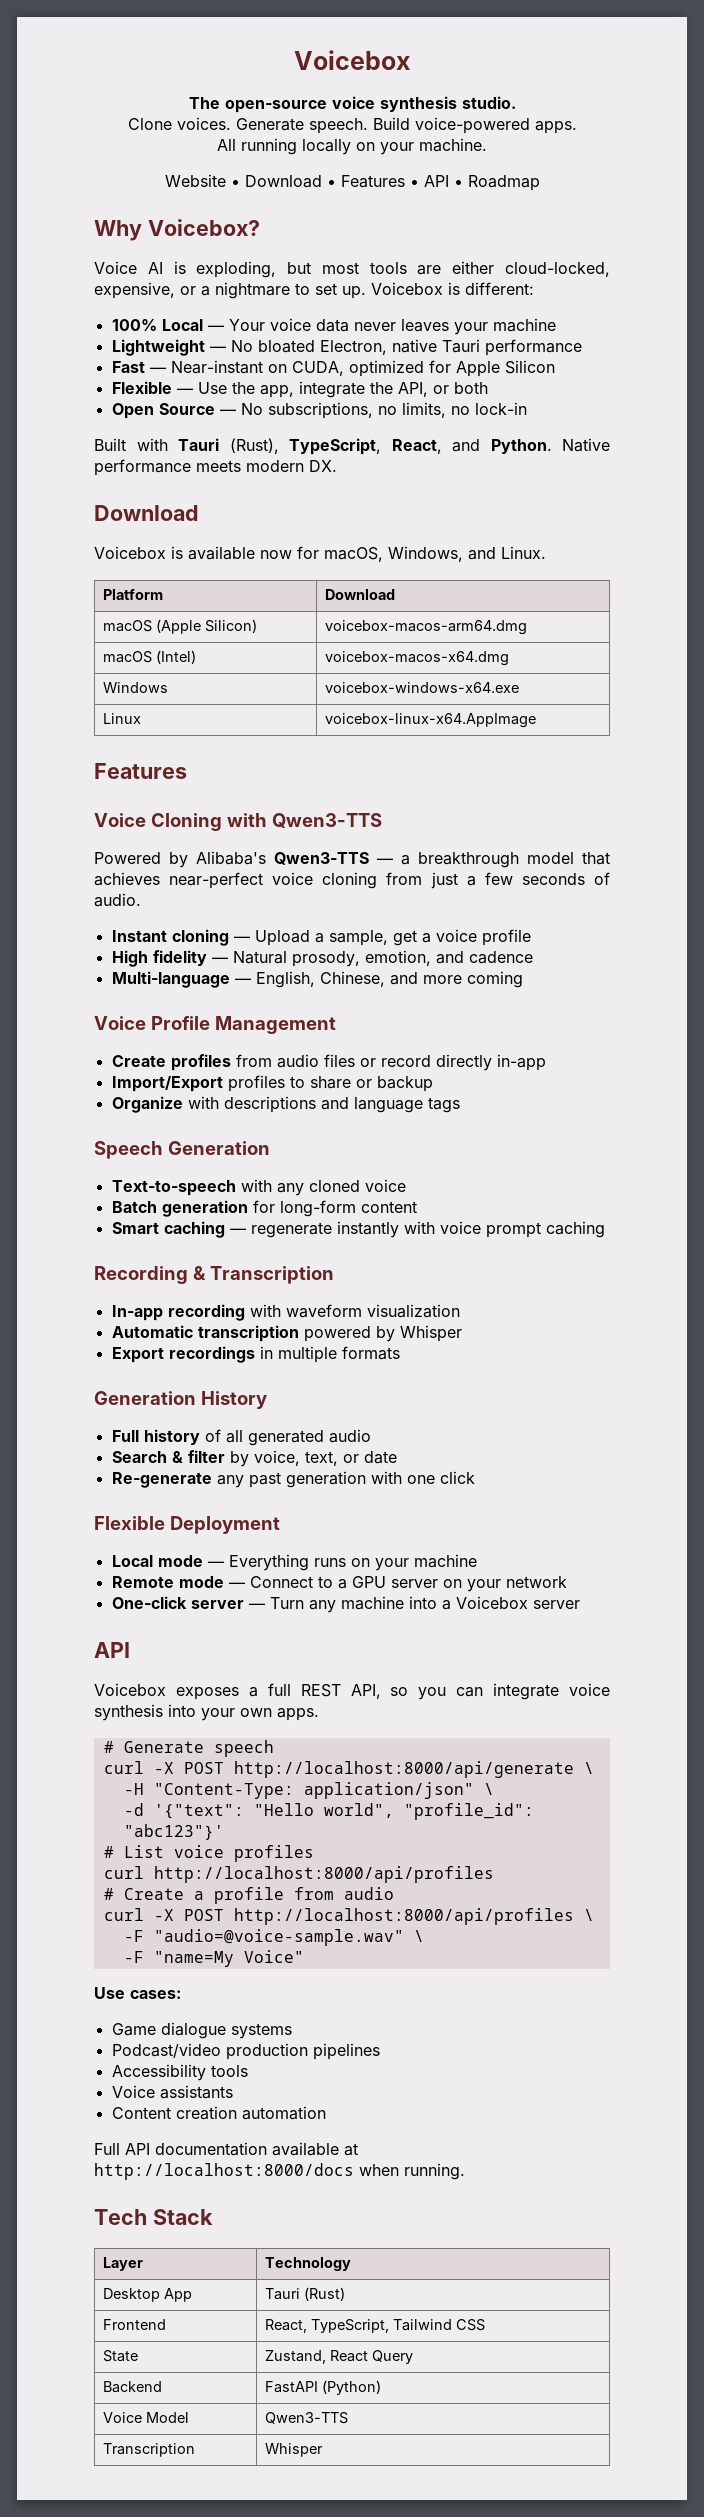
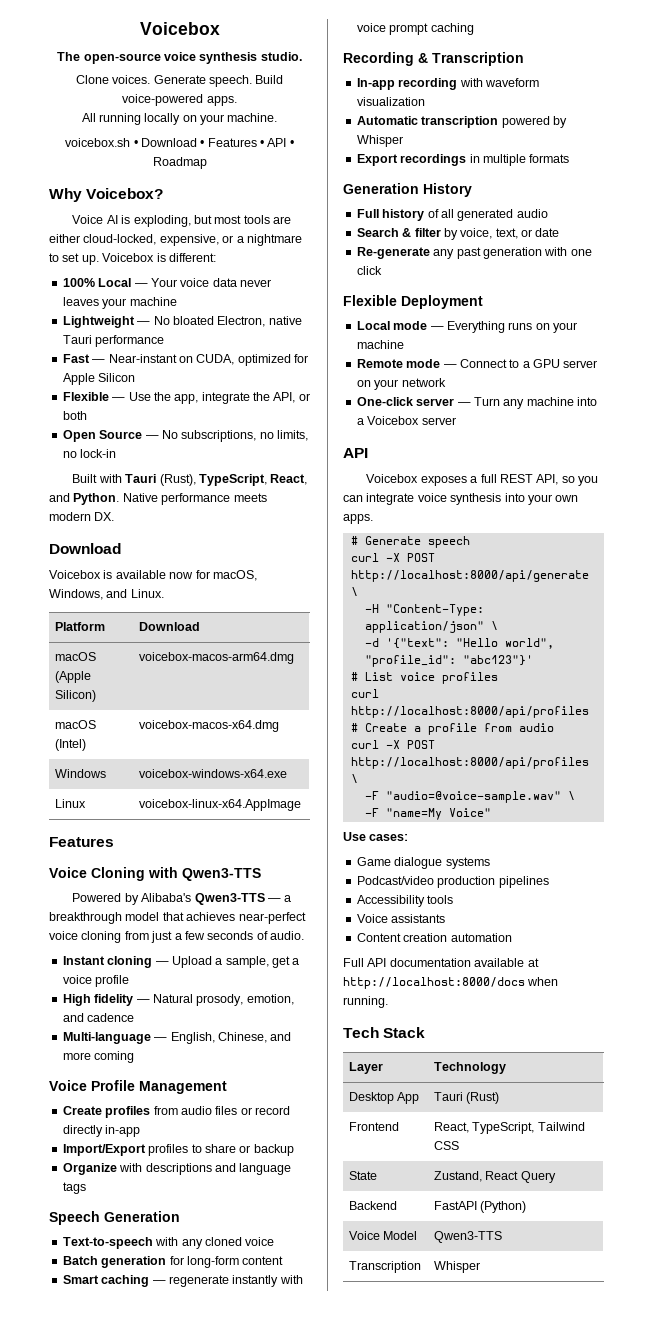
[164,174,226,187] Website -> [65,138,131,147] voicebox.sh

